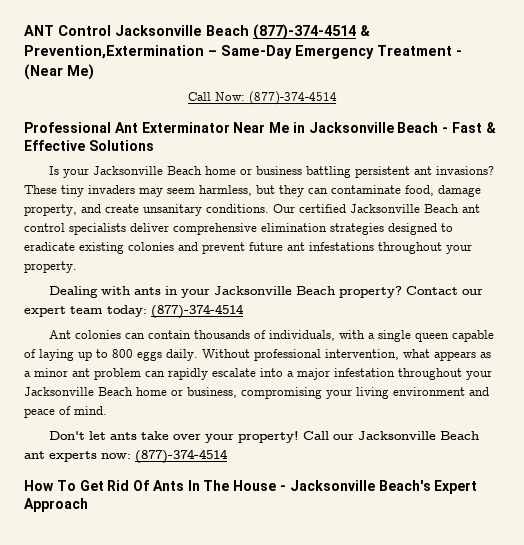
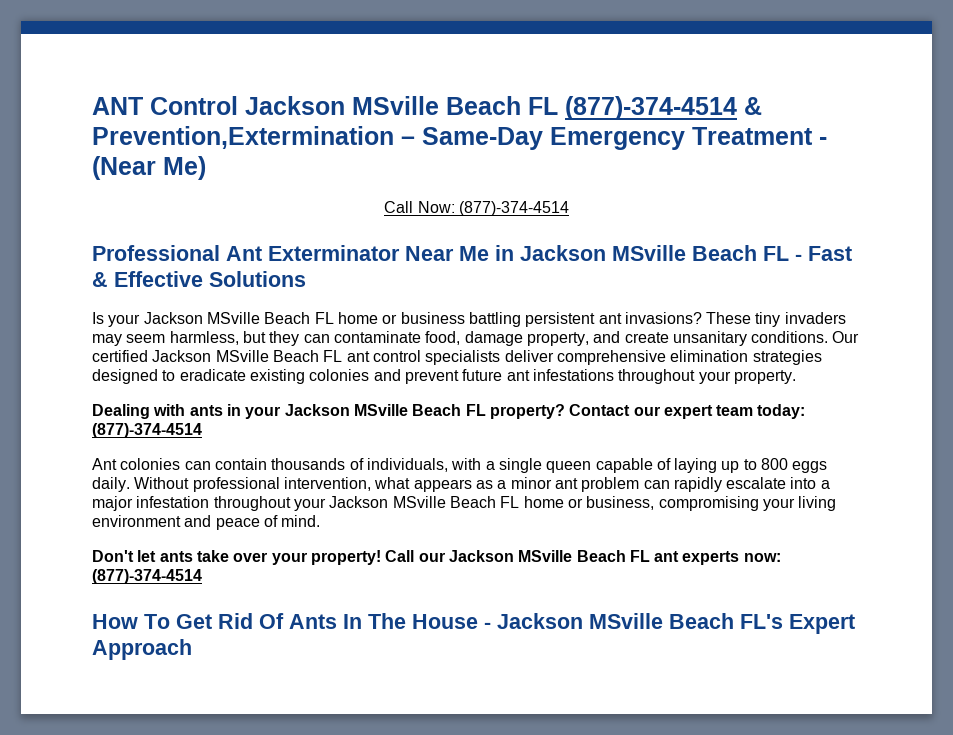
[115,25,249,36] Jacksonville Beach -> [245,96,558,115] Jackson MSville Beach FL
[308,122,439,133] Jacksonville Beach -> [520,245,789,261] Jackson MSville Beach FL
[93,166,203,175] Jacksonville Beach -> [143,312,334,324] Jackson MSville Beach FL
[350,204,459,213] Jacksonville Beach -> [152,350,343,362] Jackson MSville Beach FL
[214,286,336,295] Jacksonville Beach -> [284,404,486,416] Jackson MSville Beach FL
[24,387,133,396] Jacksonville Beach -> [329,496,520,508] Jackson MSville Beach FL
[358,431,480,440] Jacksonville Beach -> [448,550,650,562] Jackson MSville Beach FL
[289,480,431,491] Jacksonville Beach's -> [497,613,783,629] Jackson MSville Beach FL's

